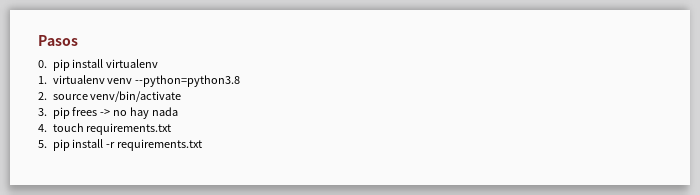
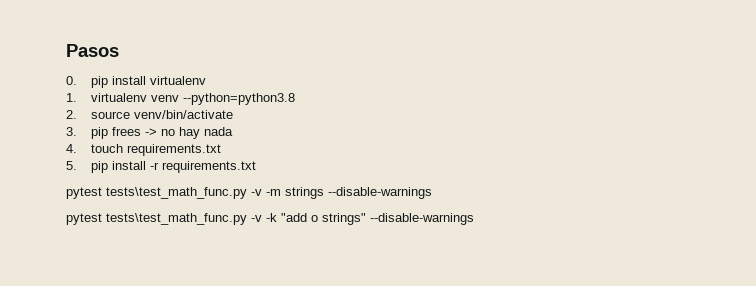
(203, 145) none -> [66,187,432,199] [66,213,474,225] // pytest tests\test_math_func.py -v -m strings --disable-warnings // pytest tests\test_math_func.py -v -k "add o strings" --disable-warnings

